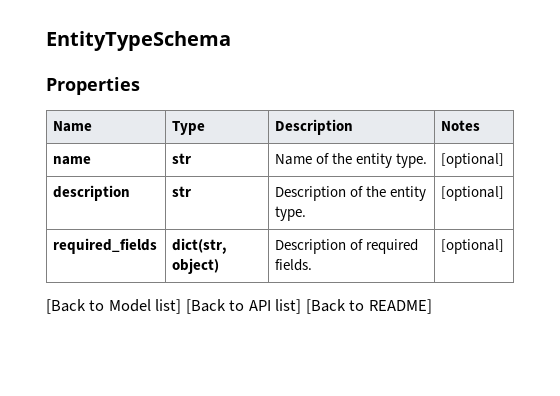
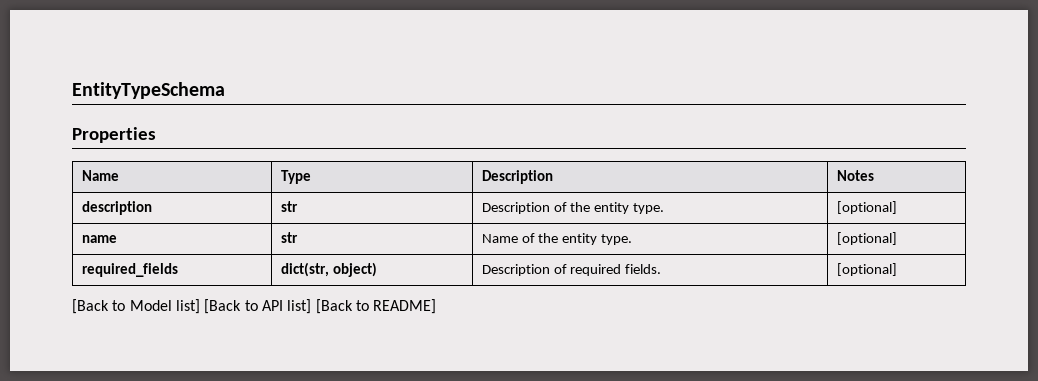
[53,156,92,165] [172,153,192,164] [275,153,428,168] [441,153,505,168] [53,185,131,201] [172,186,192,197] [275,186,347,201] name | str | Name of the entity type. | [optional] // description | str | Description -> [81,201,152,215] [280,201,298,212] [481,202,665,214] [836,201,897,214] [81,235,117,243] [280,232,298,243] [481,234,518,243] description | str | Description of the entity type. | [optional] // name | str | Name

